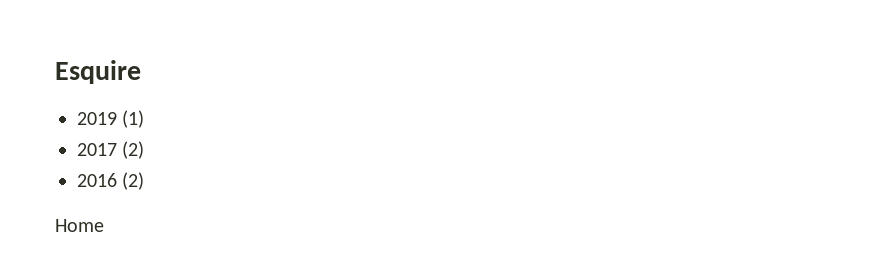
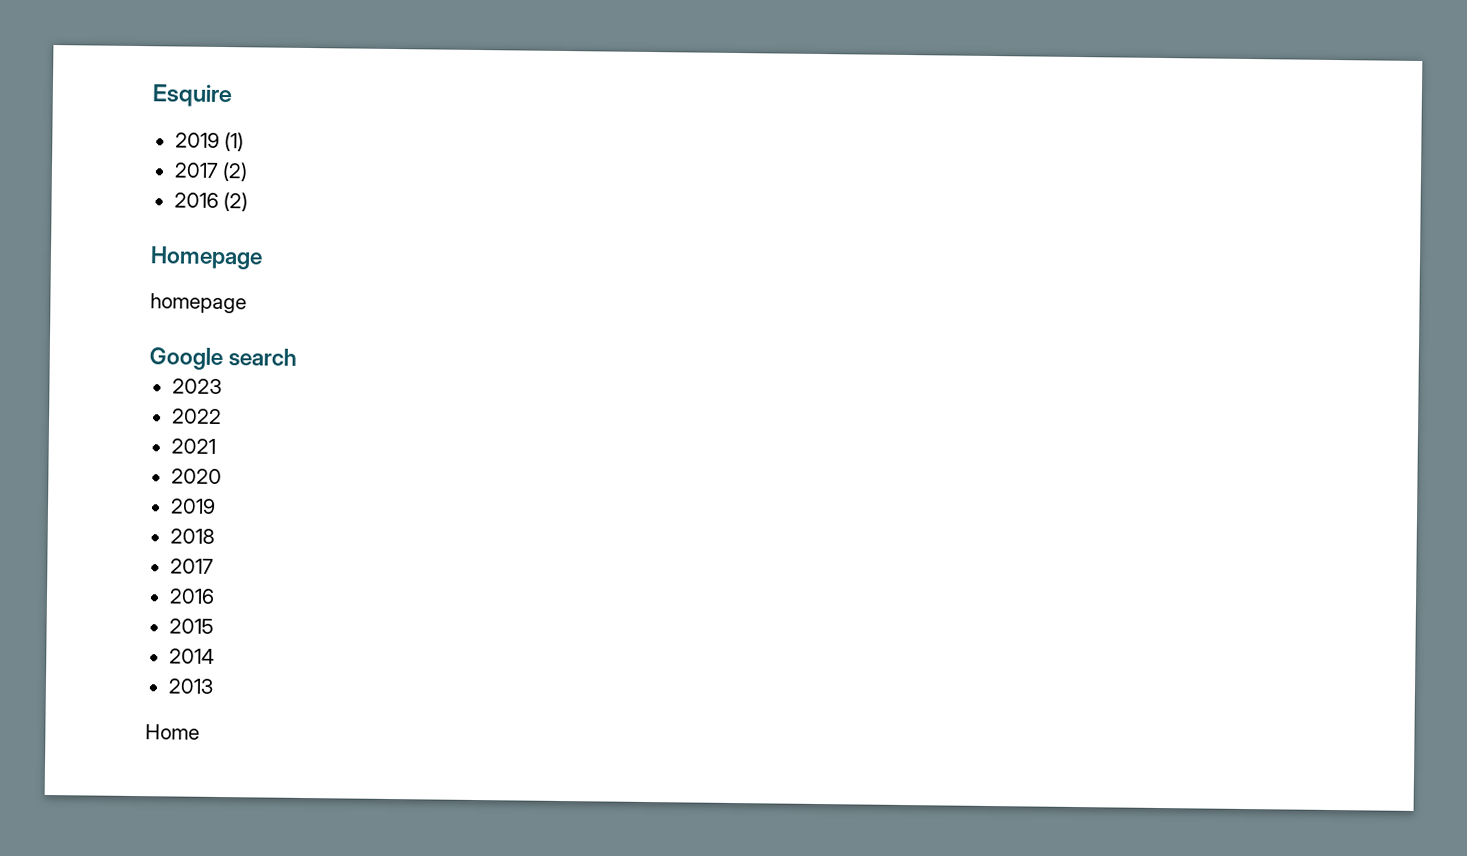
(145, 181) none -> [150,246,263,270] [150,293,247,314] [149,347,298,371] [171,378,222,395] [171,408,222,425] [170,438,216,454] [170,468,222,485] [169,498,216,514] [169,528,215,544] [169,558,214,574] [168,588,215,604] [168,618,214,634] [168,648,215,664] [167,678,214,694] // Homepage // homepage // Google search // 2023 // 2022 // 2021 // 2020 // 2019 // 2018 // 2017 // 2016 // 2015 // 2014 // 2013

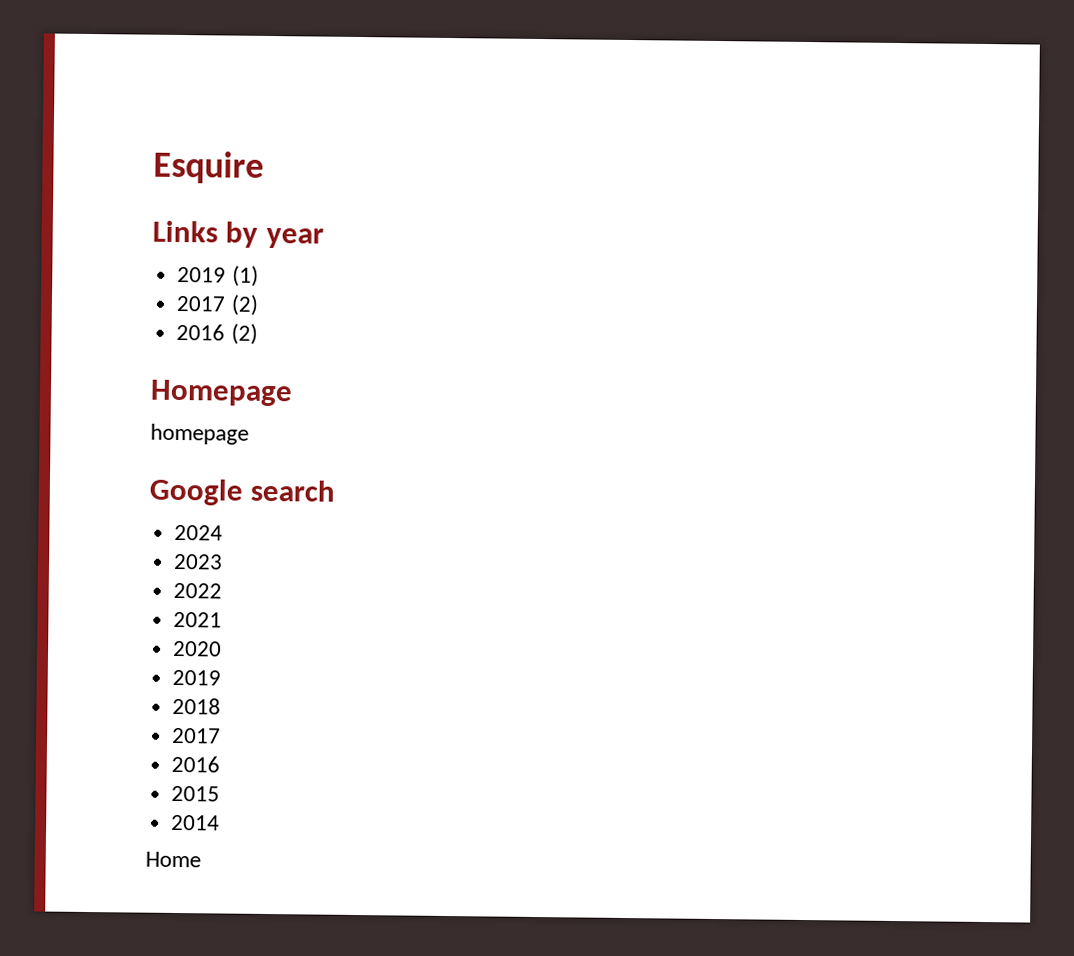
(232, 96) none -> [152,220,324,249] // Links by year
(298, 357) none -> [174,524,224,541] // 2024
[167,678,214,694] // 2013 -> (221, 822) none

